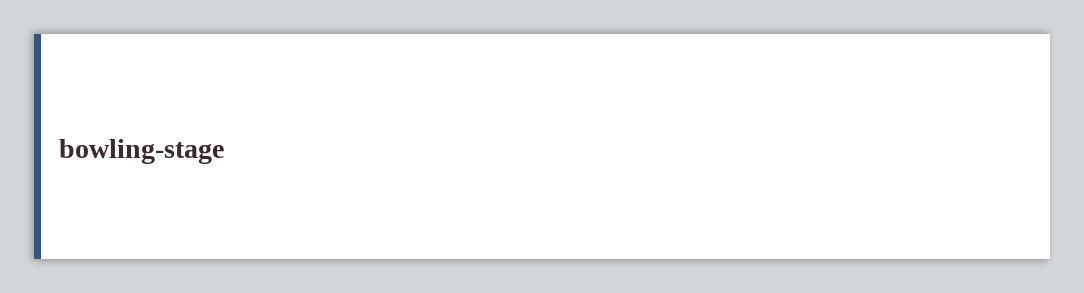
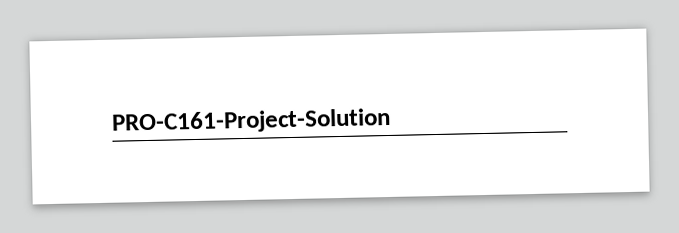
[59,139,224,164] bowling-stage -> [111,107,391,135] PRO-C161-Project-Solution

